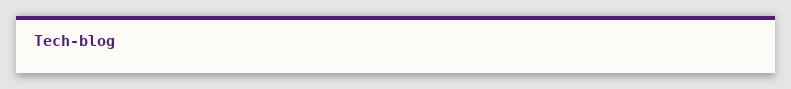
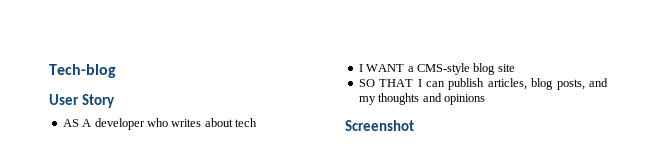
(115, 42) none -> [49,94,115,108] [62,118,257,130] [358,63,515,75] [358,78,608,90] [358,93,485,105] [345,120,414,131] // User Story // AS A developer who writes about tech // I WANT a CMS-style blog site // SO THAT I can publish articles, blog posts, and my thoughts and opinions // Screenshot

